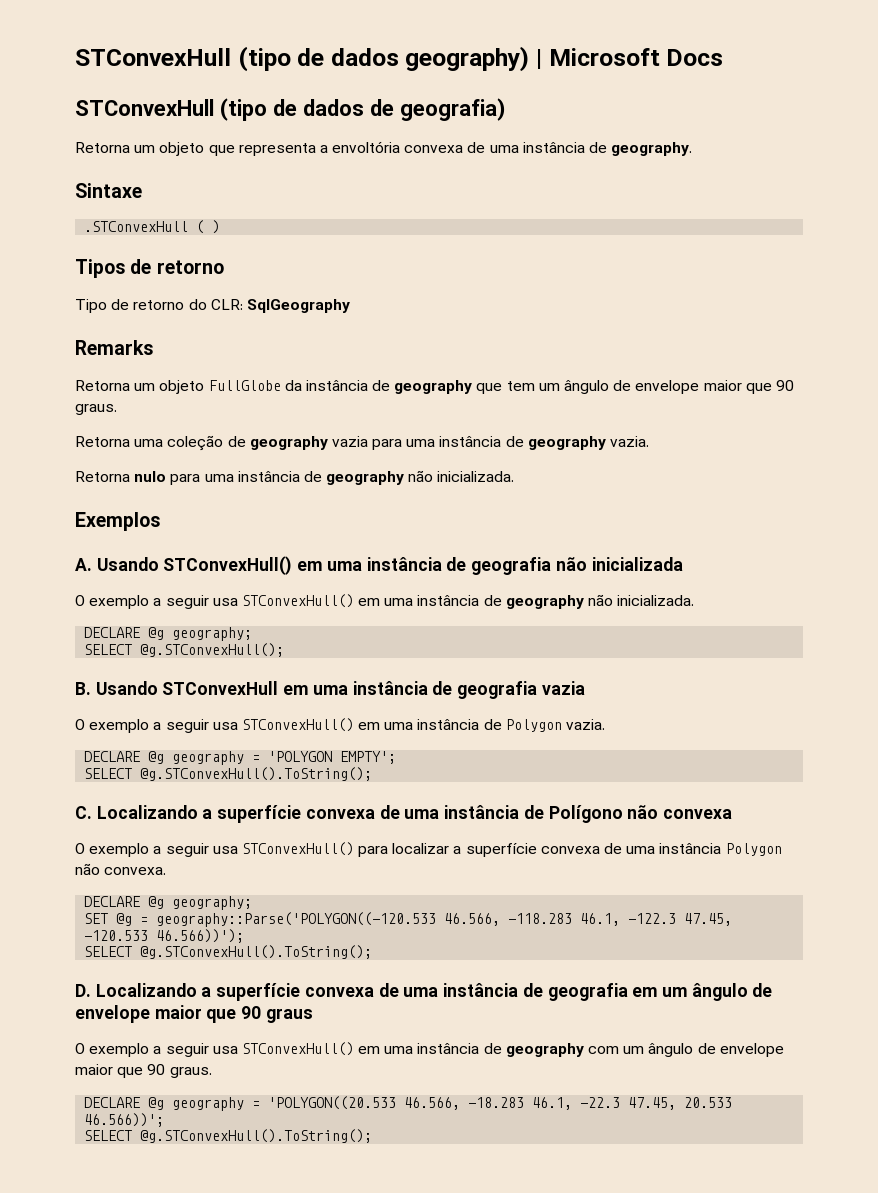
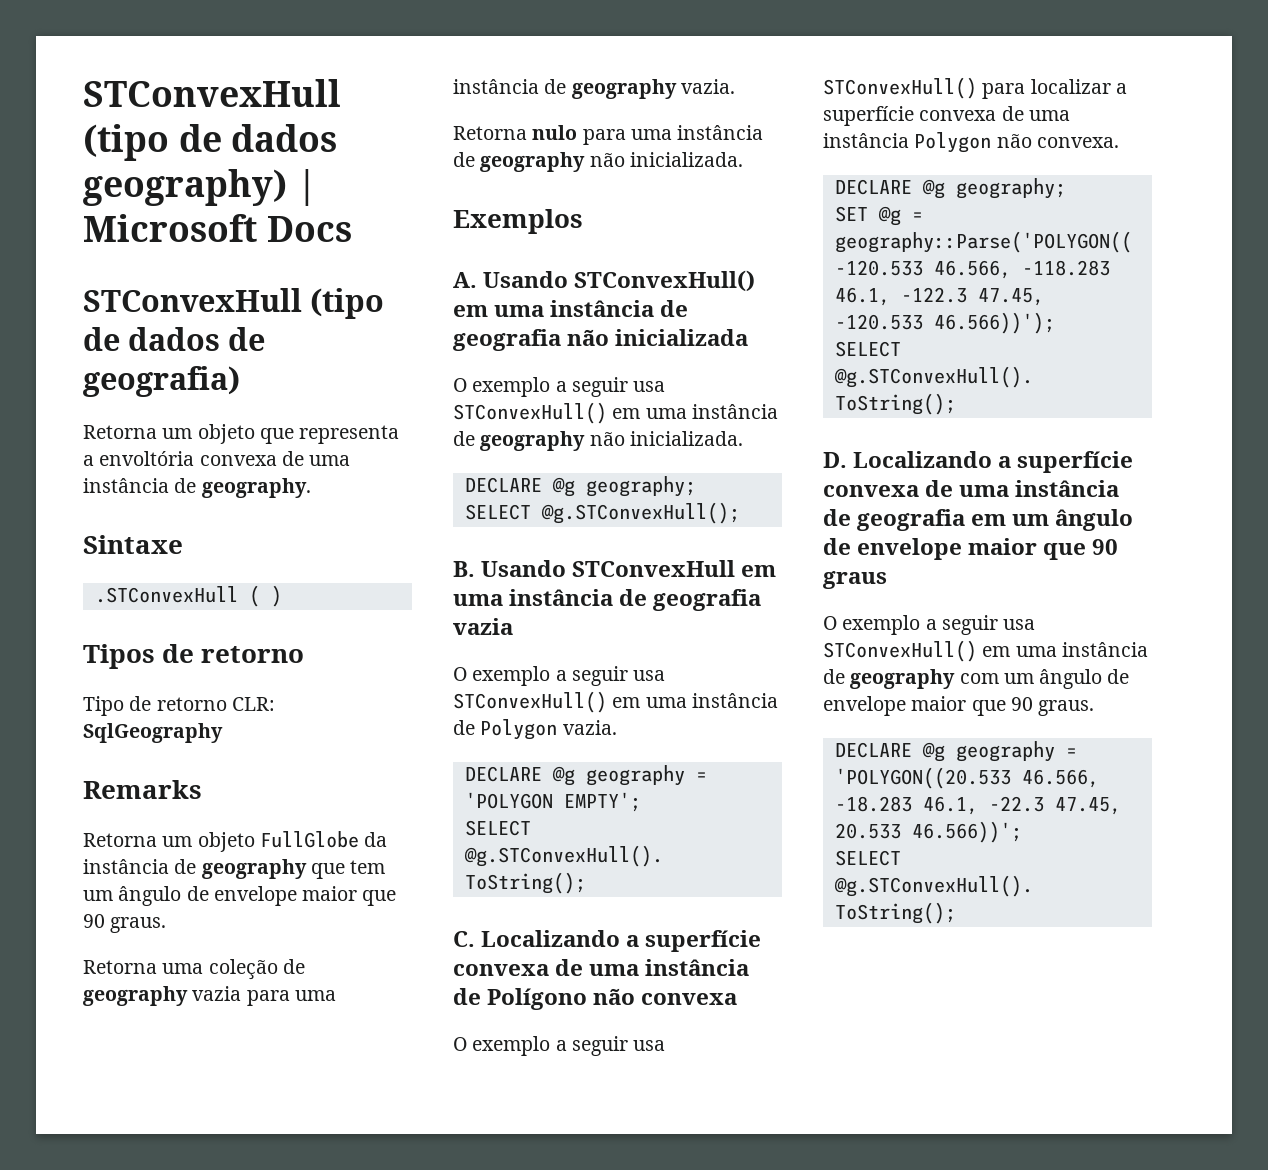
[188,299,207,310] do -> (227, 704) none

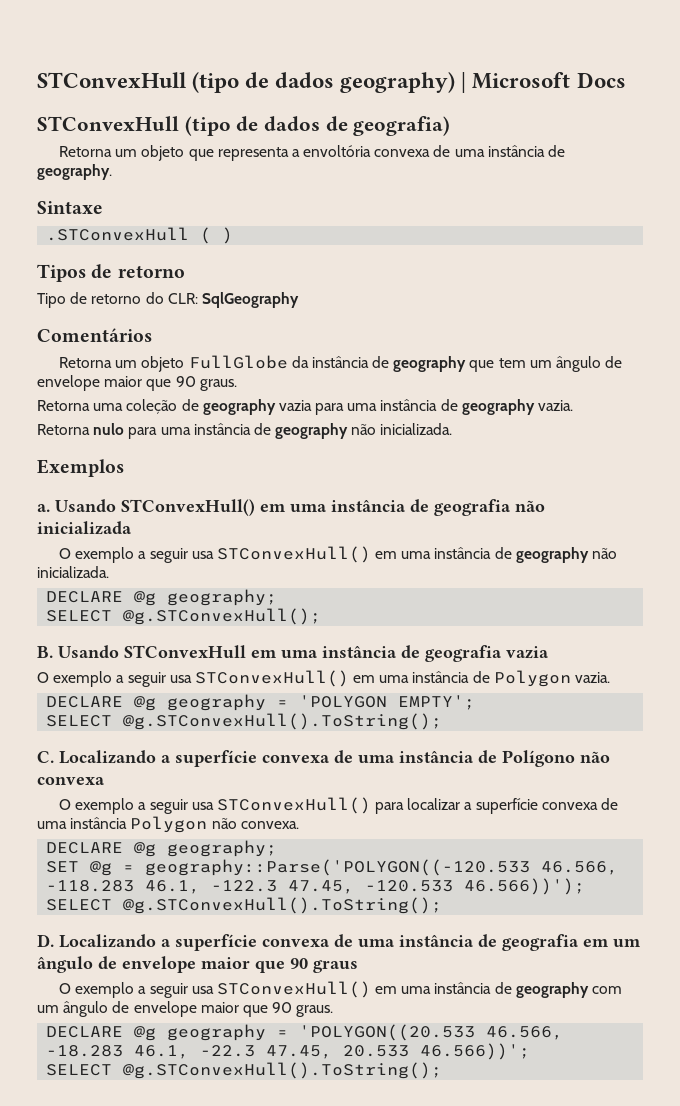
(227, 704) none -> [145,292,164,304] do
[83,780,202,799] Remarks -> [37,328,152,342] Comentários
[453,272,477,288] A. -> [37,504,50,512] a.

